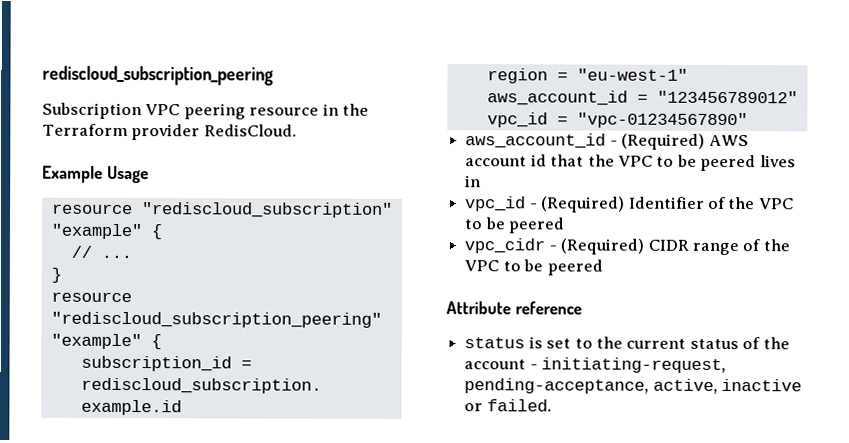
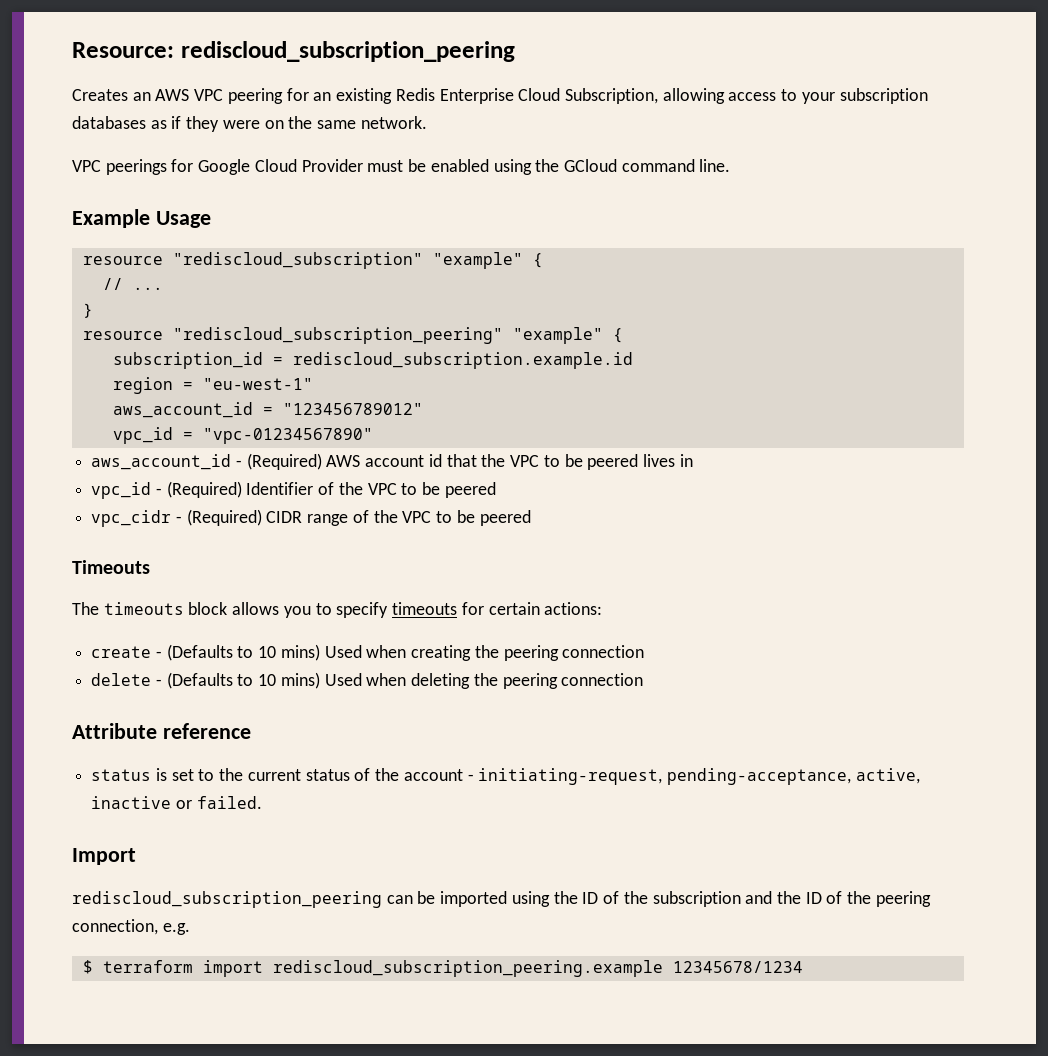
(42, 75) none -> [72,42,174,58] Resource:
[42,102,370,120] [42,123,297,141] Subscription VPC peering resource in the Terraform provider RedisCloud. -> [72,88,928,104] [72,116,427,132] [72,159,731,175] Creates an AWS VPC peering for an existing Redis Enterprise Cloud Subscription, allowing access to your subscription databases as if they were on the same network. // VPC peerings for Google Cloud Provider must be enabled using the GCloud command line.
(603, 267) none -> [72,560,150,574] [72,602,603,618] [91,644,645,661] [91,672,644,689] // Timeouts // The timeouts block allows you to specify timeouts for certain actions: // create - (Defaults to 10 mins) Used when creating the peering connection // delete - (Defaults to 10 mins) Used when deleting the peering connection
(552, 405) none -> [72,848,136,865] [72,891,931,908] [72,919,190,935] [82,960,803,977] // Import // rediscloud_subscription_peering can be imported using the ID of the subscription and the ID of the peering connection, e.g. // $ terraform import rediscloud_subscription_peering.example 12345678/1234

